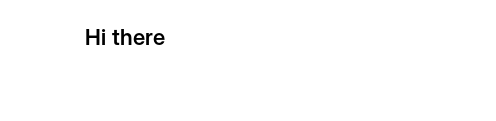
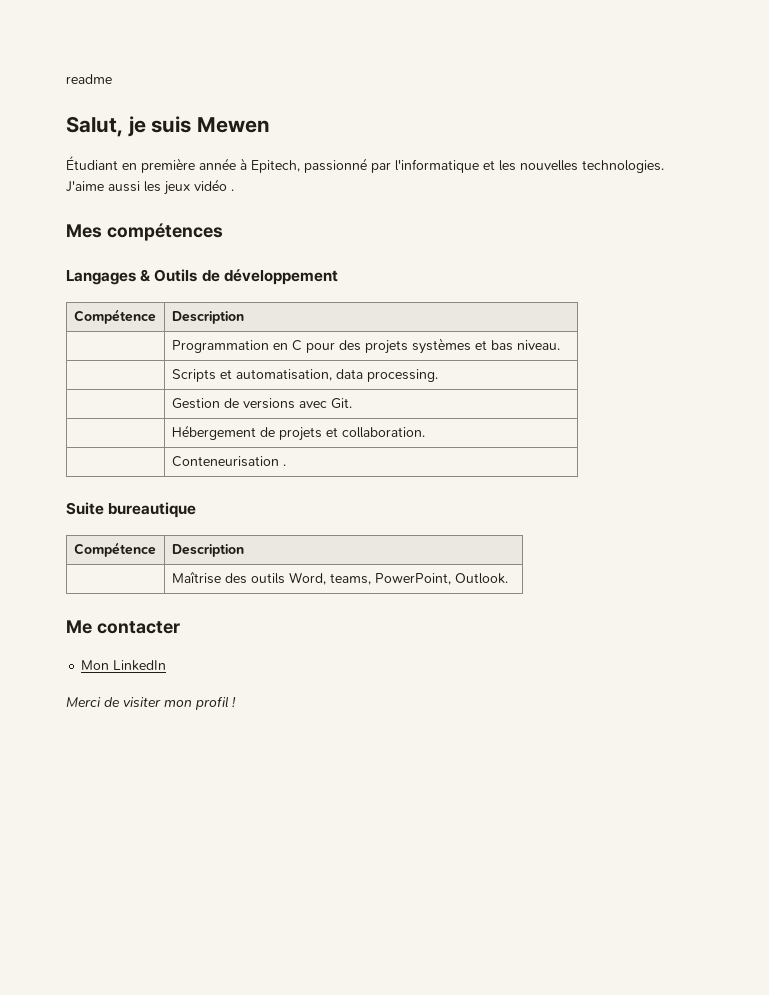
[85,29,165,45] Hi there -> [66,74,112,84] [66,116,271,137] [66,156,664,173] [66,179,234,195] [66,223,223,241] [66,269,338,285] [73,309,156,324] [171,311,244,324] [171,338,560,354] [171,369,438,382] [171,398,352,409] [171,425,425,441] [171,456,286,467] [66,502,197,518] [73,542,156,557] [171,544,244,557] [171,572,508,585] [66,620,180,634] [81,660,167,671] [66,696,236,710] readme // Salut, je suis Mewen // Étudiant en première année à Epitech, passionné par l'informatique et les nouvelles technologies. J'aime aussi les jeux vidéo . // Mes compétences // Langages & Outils de développement // Compétence | Description // | Programmation en C pour des projets systèmes et bas niveau. // | Scripts et automatisation, data processing. // | Gestion de versions avec Git. // | Hébergement de projets et collaboration. // | Conteneurisation . // Suite bureautique // Compétence | Description // | Maîtrise des outils Word, teams, PowerPoint, Outlook. // Me contacter // Mon LinkedIn // Merci de visiter mon profil !

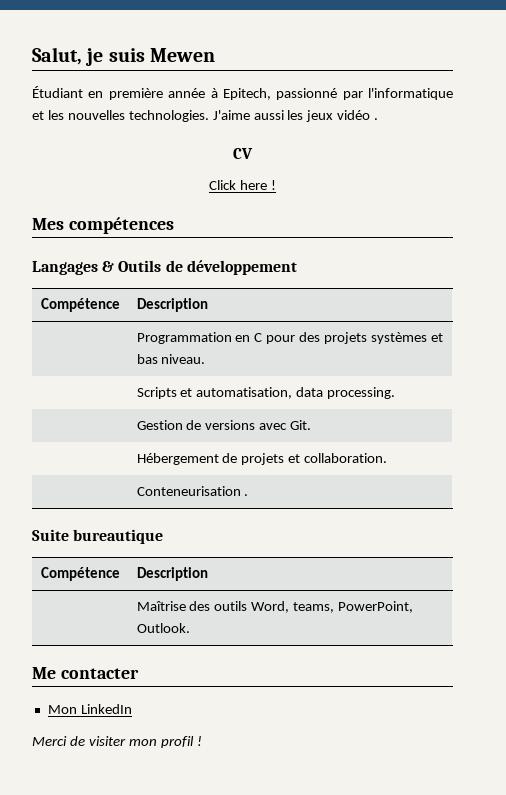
[66,74,112,84] readme // -> (32, 56) none
(234, 190) none -> [233,148,253,159] [209,180,276,190] // CV // Click here !

